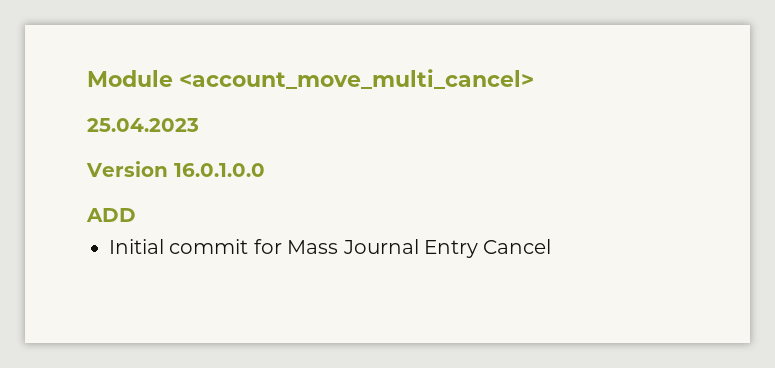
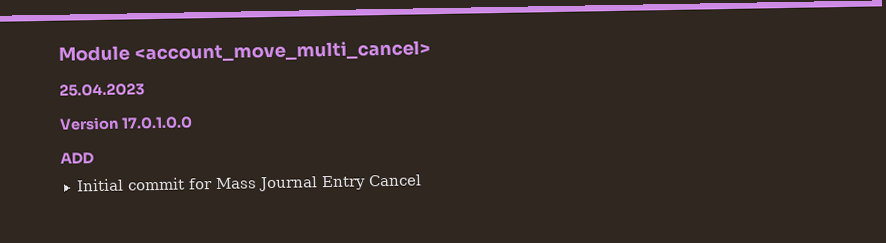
[174,163,265,177] 16.0.1.0.0 -> [120,116,193,130] 17.0.1.0.0

